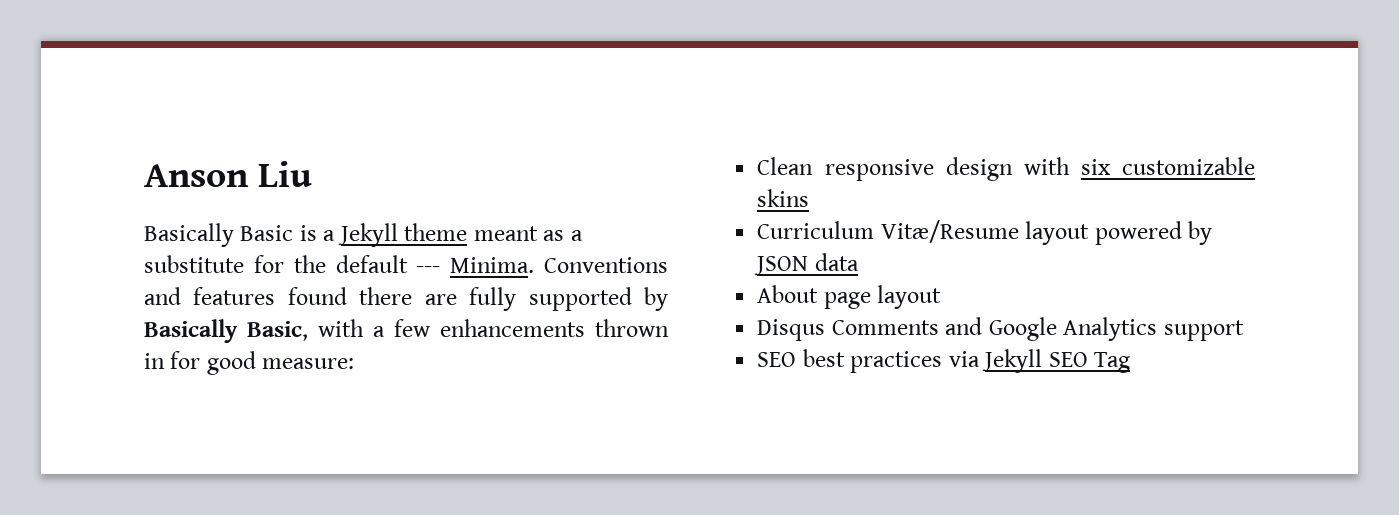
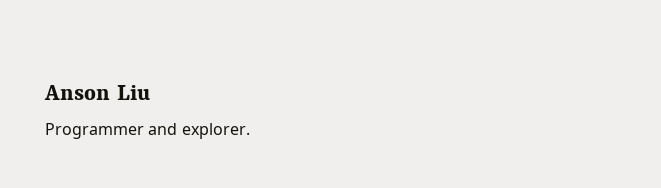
[144,223,583,247] [144,255,668,273] [144,287,668,311] [144,319,669,343] [144,351,355,375] [757,157,1255,181] [757,189,810,207] [757,220,1213,245] [754,253,859,275] [757,285,942,309] [757,317,1244,341] [757,349,1131,373] Basically Basic is a Jekyll theme meant as a substitute for the default --- Minima. Conventions and features found there are fully supported by Basically Basic, with a few enhancements thrown in for good measure: // Clean responsive design with six customizable skins // Curriculum Vitæ/Resume layout powered by JSON data // About page layout // Disqus Comments and Google Analytics support // SEO best practices via Jekyll SEO Tag -> [45,123,250,139] Programmer and explorer.

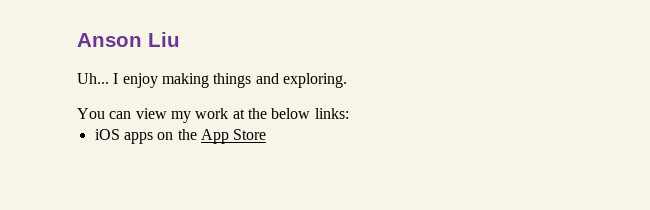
[45,123,250,139] Programmer and explorer. -> [77,73,347,88] [77,108,349,123] [94,129,267,144] Uh... I enjoy making things and exploring. // You can view my work at the below links: // iOS apps on the App Store

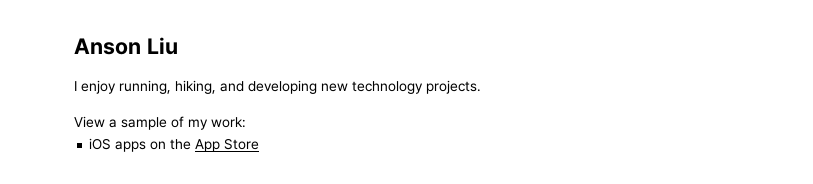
[77,73,109,84] Uh... -> (178, 46) none
[161,73,347,88] [77,108,349,123] making things and exploring. // You can view my work at the below links: -> [119,80,481,94] [74,116,246,130] running, hiking, and developing new technology projects. // View a sample of my work:

